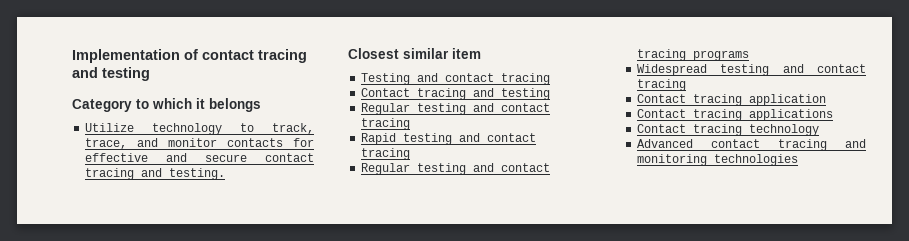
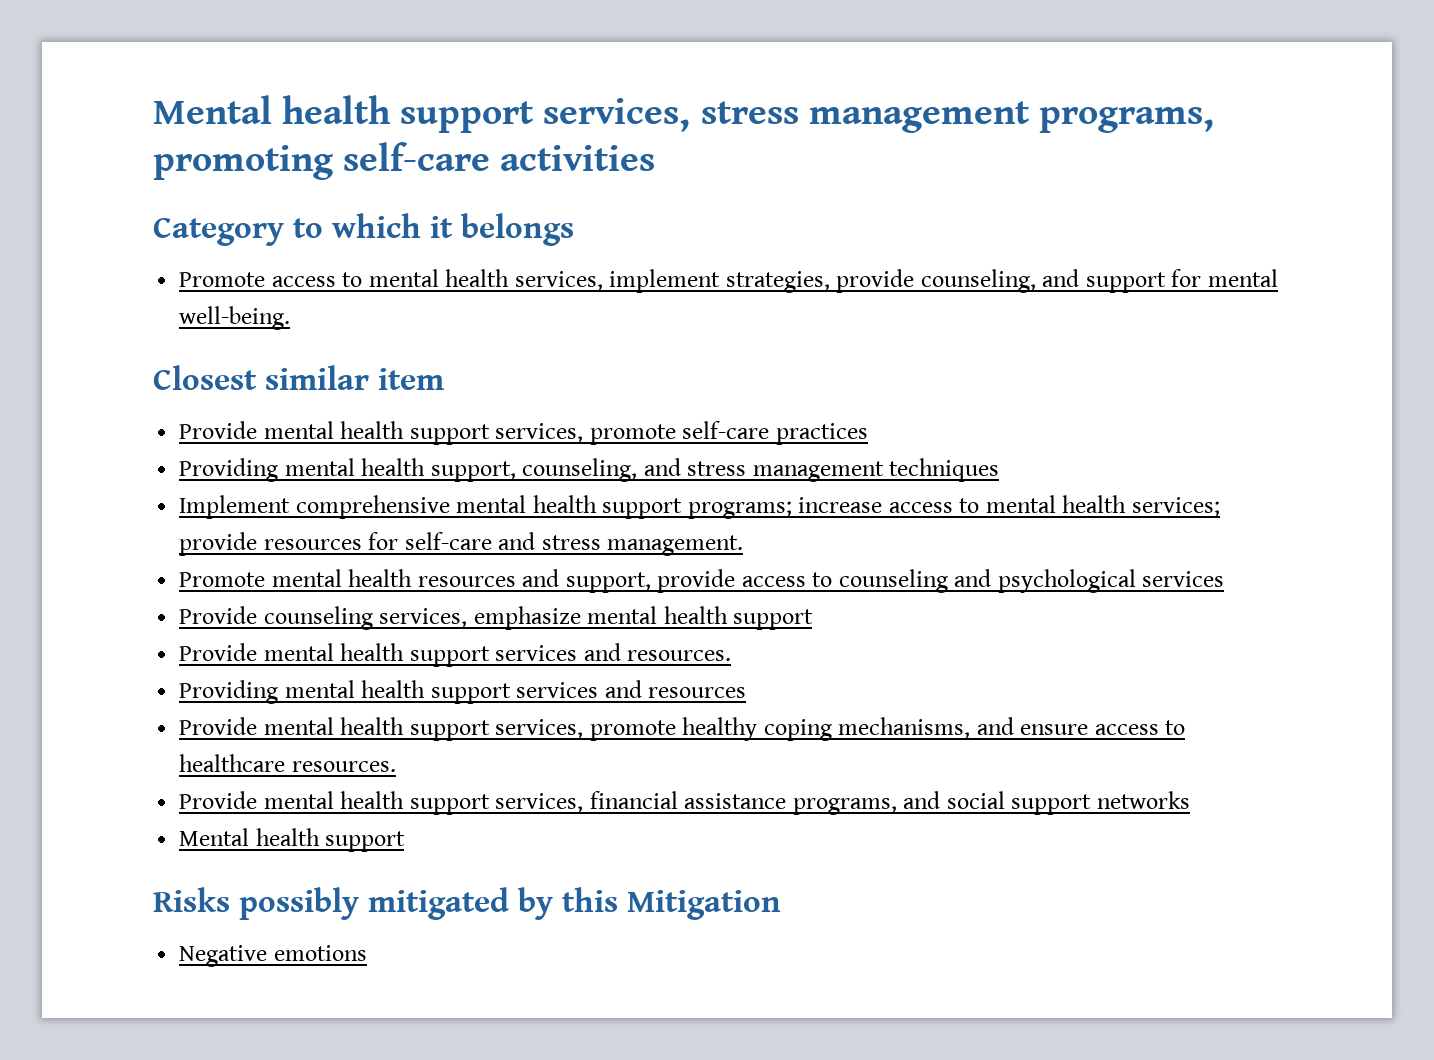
[72,49,307,63] [72,67,150,81] Implementation of contact tracing and testing -> [153,95,1214,133] [153,142,656,180] Mental health support services, stress management programs, promoting self-care activities
[85,123,314,135] [85,138,314,149] [85,153,314,162] [85,168,226,180] [348,48,481,59] [361,73,551,85] [361,88,551,100] [361,103,551,115] [361,118,411,130] [361,133,537,145] [361,148,411,160] [361,163,551,175] [637,49,750,61] [637,64,866,76] [637,79,687,91] [637,94,827,106] [637,109,834,121] [637,124,820,136] [637,139,866,151] [637,154,799,166] Utilize technology to track, trace, and monitor contacts for effective and secure contact tracing and testing. // Closest similar item // Testing and contact tracing // Contact tracing and testing // Regular testing and contact tracing // Rapid testing and contact tracing // Regular testing and contact tracing programs // Widespread testing and contact tracing // Contact tracing application // Contact tracing applications // Contact tracing technology // Advanced contact tracing and monitoring technologies -> [179,269,1278,293] [179,306,291,330] [153,365,444,390] [179,421,868,445] [179,458,1000,482] [179,495,1220,519] [179,532,744,556] [179,569,1225,593] [179,606,814,630] [179,643,732,667] [179,680,747,704] [179,717,1186,741] [179,754,396,772] [179,791,1190,815] [179,828,406,852] [153,887,781,920] [179,945,367,967] Promote access to mental health services, implement strategies, provide counseling, and support for mental well-being. // Closest similar item // Provide mental health support services, promote self-care practices // Providing mental health support, counseling, and stress management techniques // Implement comprehensive mental health support programs; increase access to mental health services; provide resources for self-care and stress management. // Promote mental health resources and support, provide access to counseling and psychological services // Provide counseling services, emphasize mental health support // Provide mental health support services and resources. // Providing mental health support services and resources // Provide mental health support services, promote healthy coping mechanisms, and ensure access to healthcare resources. // Provide mental health support services, financial assistance programs, and social support networks // Mental health support // Risks possibly mitigated by this Mitigation // Negative emotions

